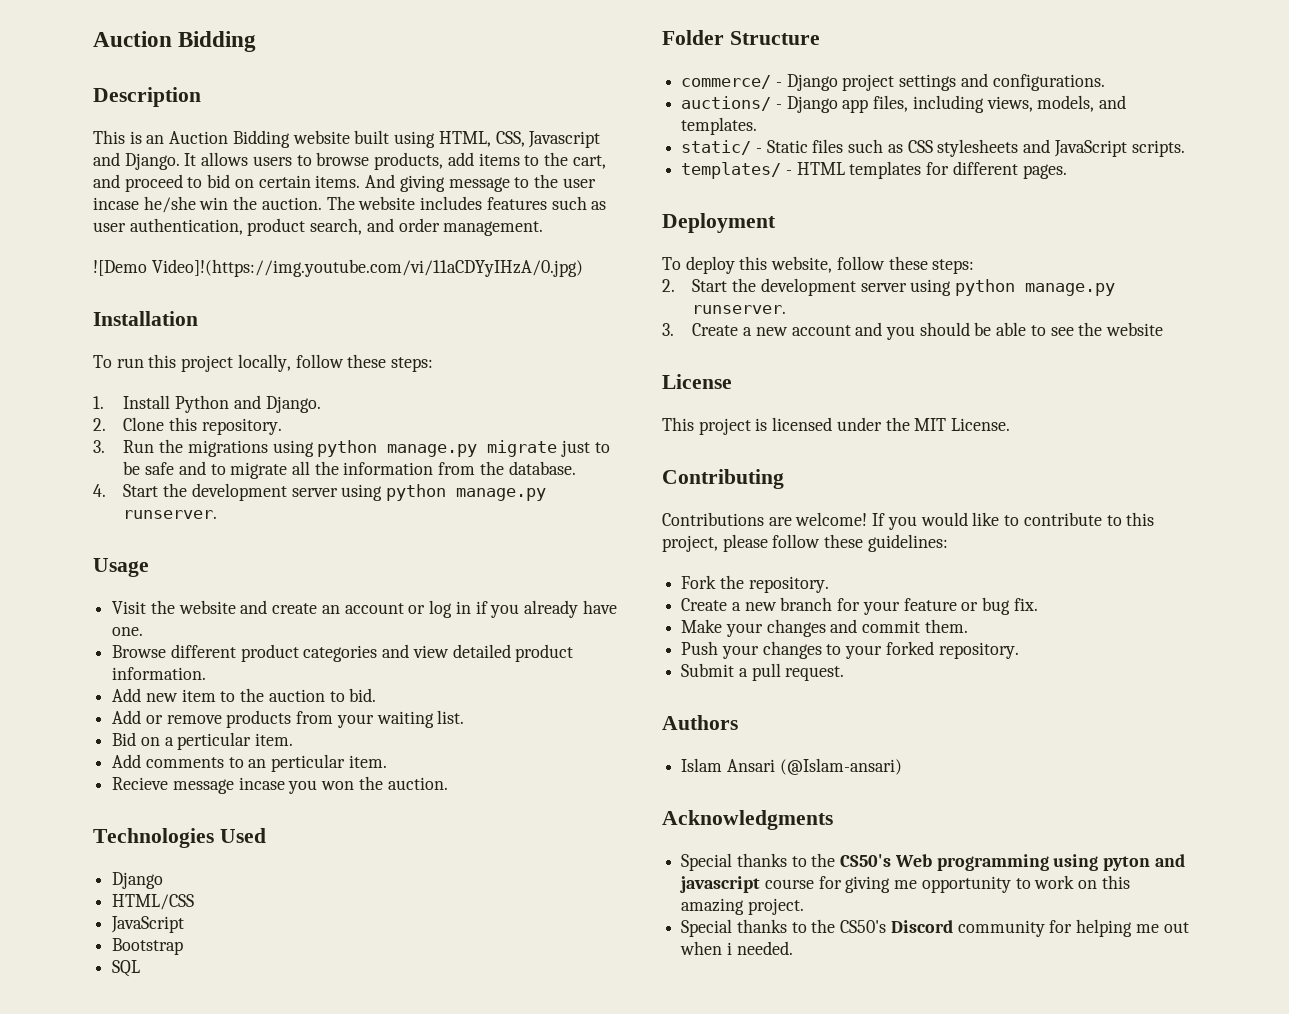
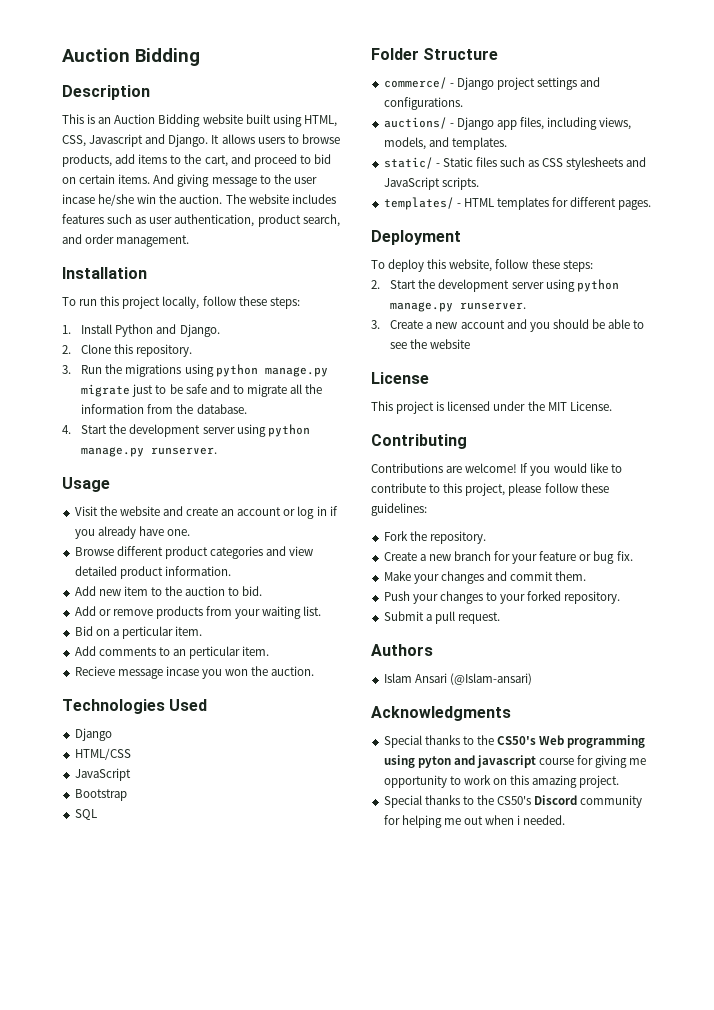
[93,259,583,277] // ![Demo Video]!(https://img.youtube.com/vi/11aCDYyIHzA/0.jpg) -> (190, 241) none

